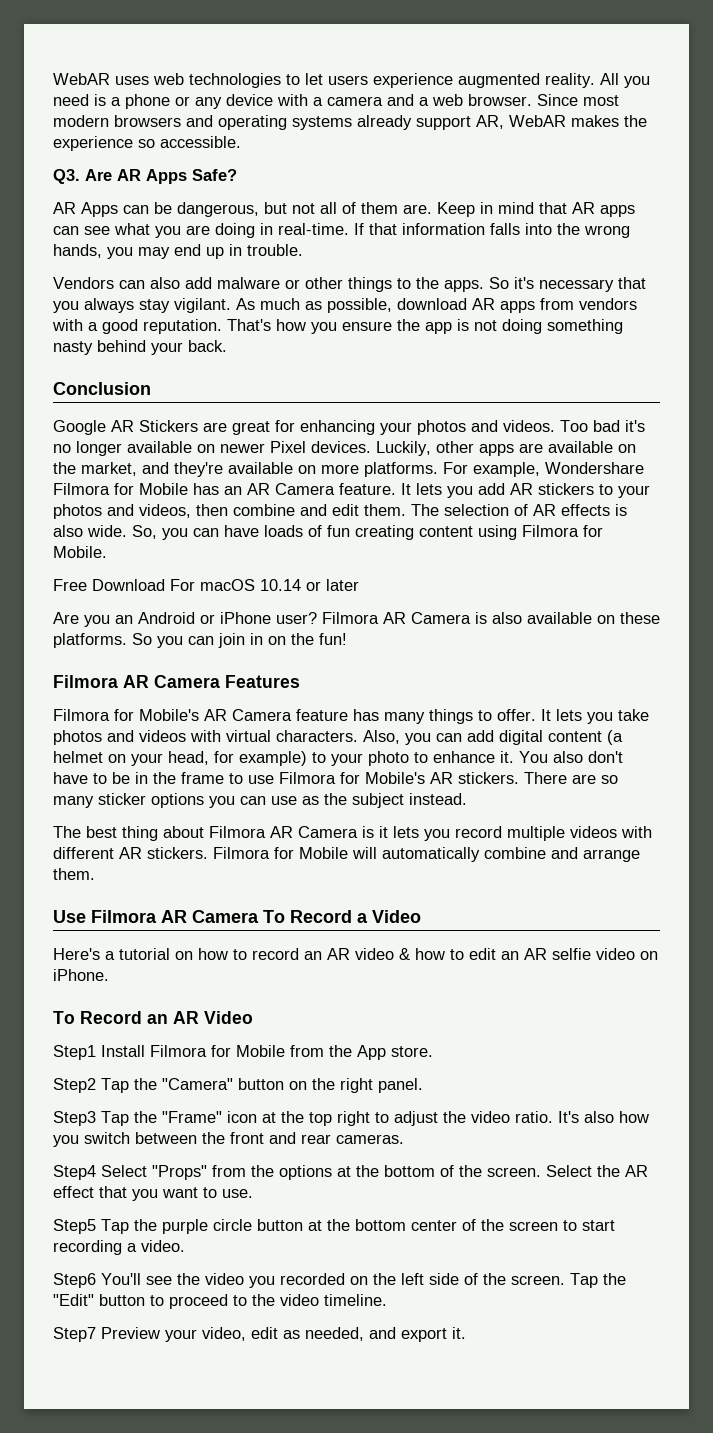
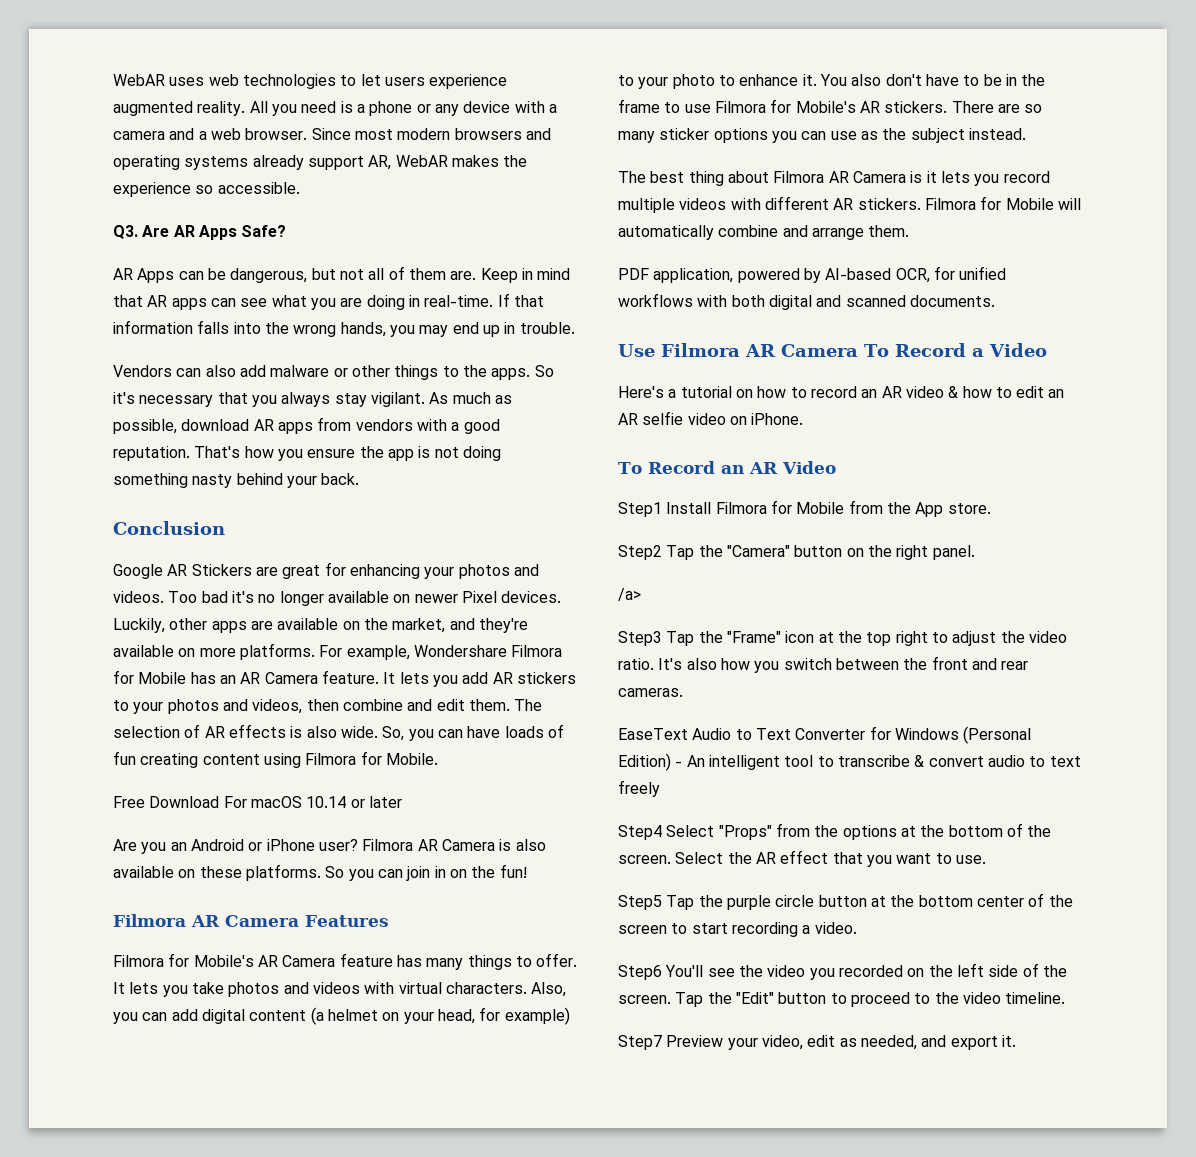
(95, 874) none -> [618,266,1007,283] [618,293,995,310] // PDF application, powered by AI-based OCR, for unified workflows with both digital and scanned documents.
(423, 1085) none -> [618,588,641,601] // /a>
(404, 1139) none -> [618,726,1032,744] [618,753,1081,771] [618,780,660,797] // EaseText Audio to Text Converter for Windows (Personal Edition) - An intelligent tool to transcribe & convert audio to text freely

